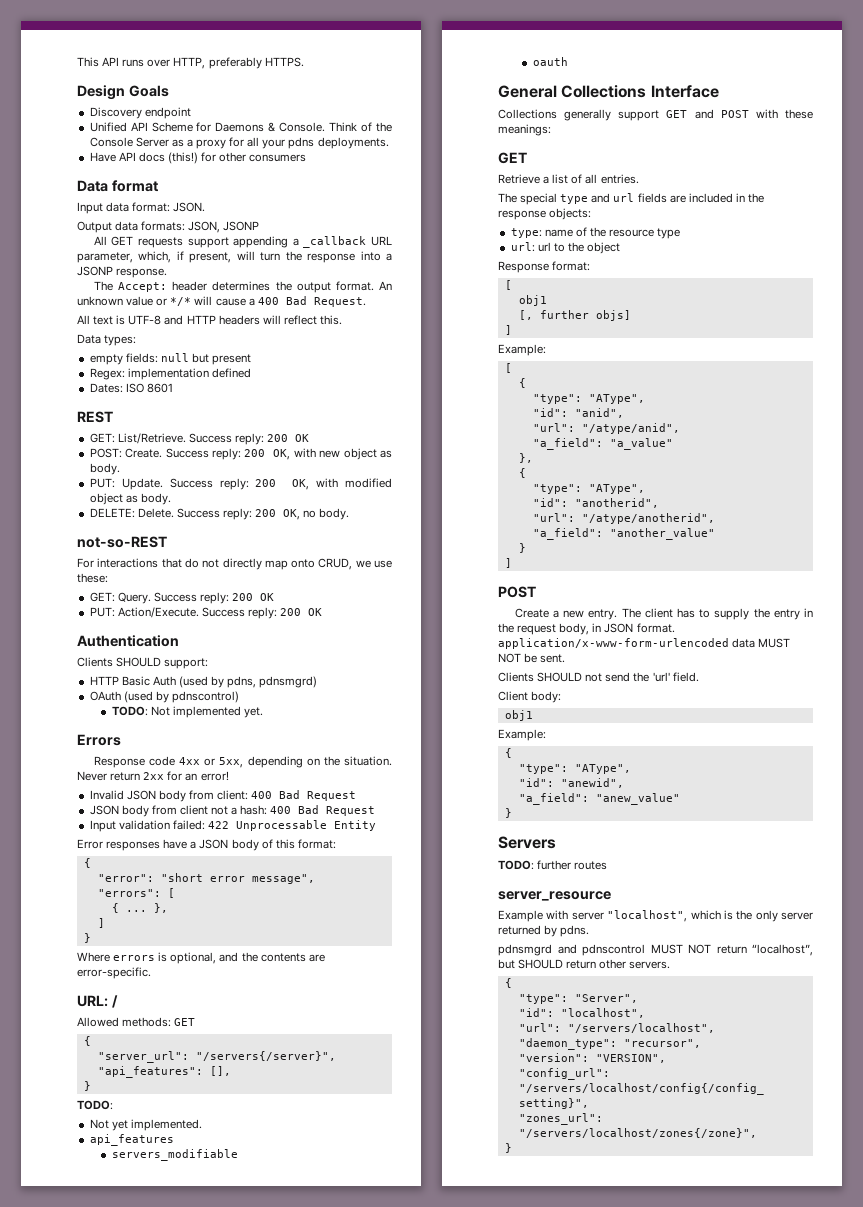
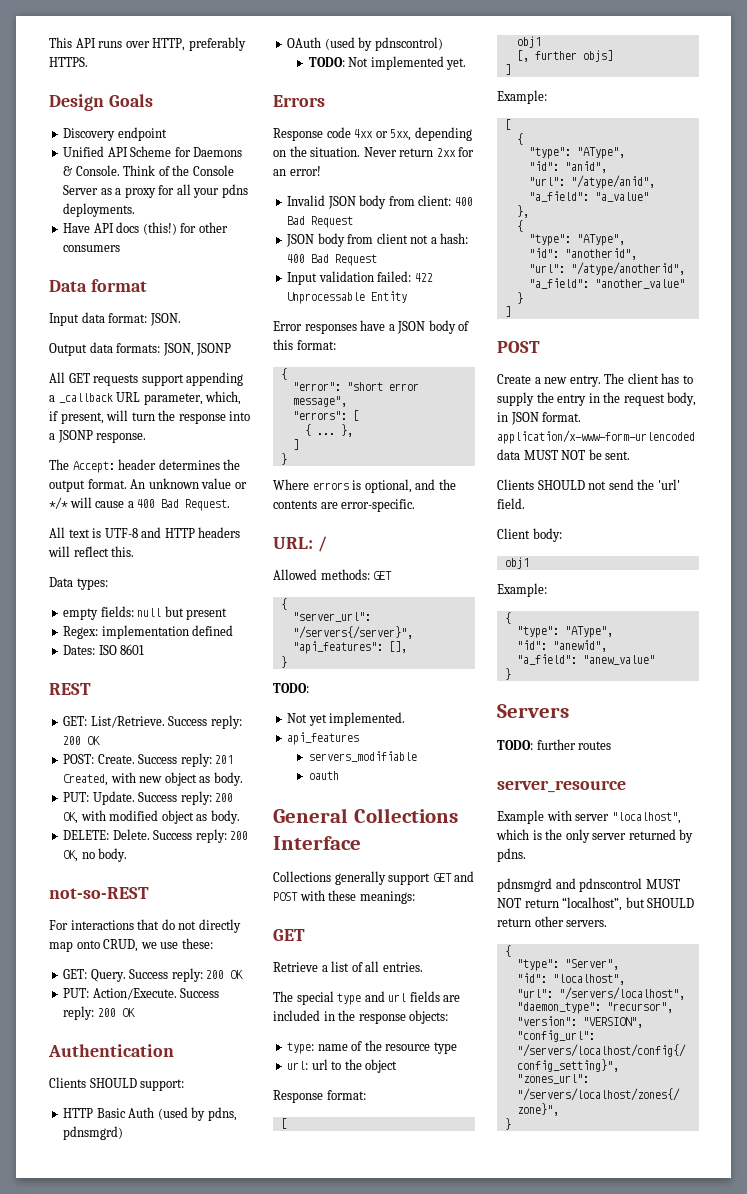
[244,449,291,460] 200 OK, -> [215,755,234,764] [63,774,109,786] 201 Created,

